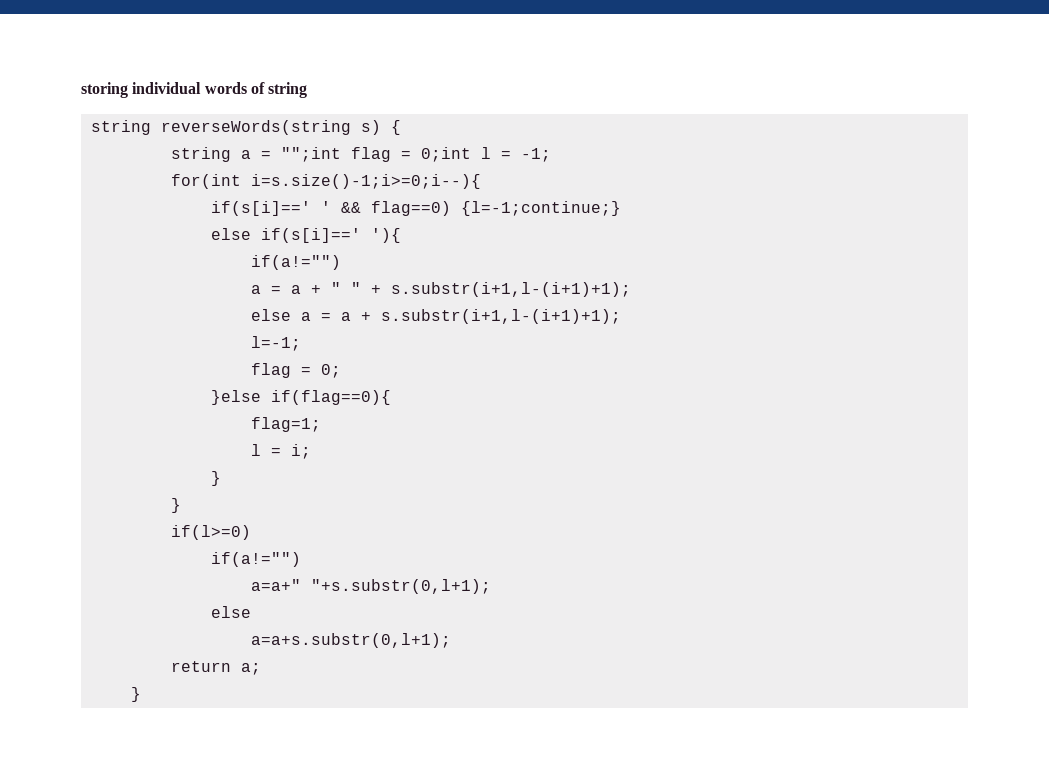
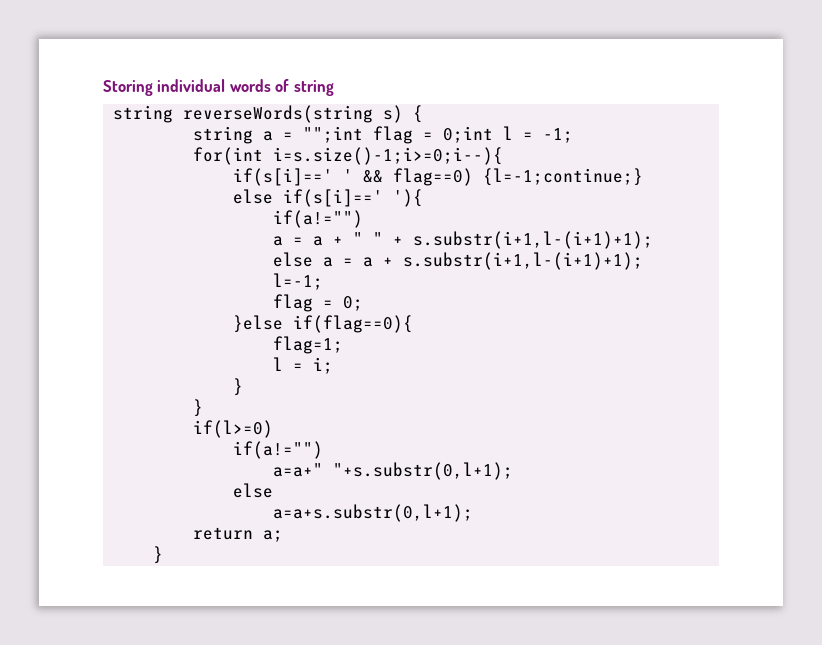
[81,82,128,98] storing -> [103,80,153,96] Storing

